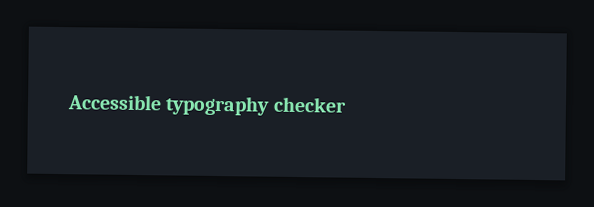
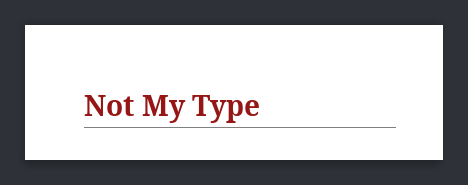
[67,94,347,116] Accessible typography checker -> [84,95,261,123] Not My Type

